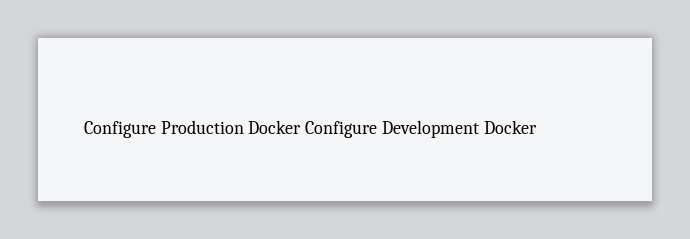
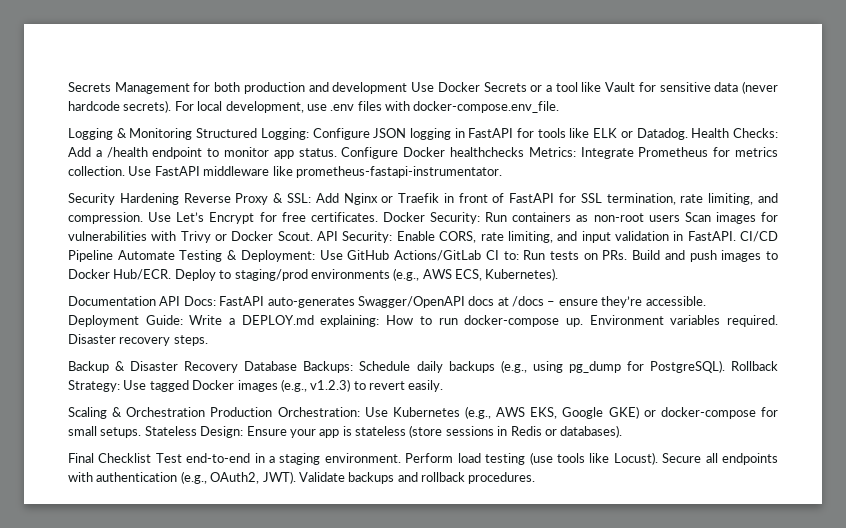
[84,120,537,138] Configure Production Docker Configure Development Docker -> [68,81,778,94] [68,100,560,113] [68,128,779,140] [68,147,778,159] [68,166,502,178] [68,193,778,205] [68,212,778,224] [68,231,779,243] [68,250,778,262] [68,268,559,281] [68,296,706,308] [68,315,779,327] [68,334,208,346] [68,360,778,373] [68,379,444,392] [68,406,778,419] [68,425,623,438] [68,452,778,465] [68,471,536,484] Secrets Management for both production and development Use Docker Secrets or a tool like Vault for sensitive data (never hardcode secrets). For local development, use .env files with docker-compose.env_file. // Logging & Monitoring Structured Logging: Configure JSON logging in FastAPI for tools like ELK or Datadog. Health Checks: Add a /health endpoint to monitor app status. Configure Docker healthchecks Metrics: Integrate Prometheus for metrics collection. Use FastAPI middleware like prometheus-fastapi-instrumentator. // Security Hardening Reverse Proxy & SSL: Add Nginx or Traefik in front of FastAPI for SSL termination, rate limiting, and compression. Use Let’s Encrypt for free certificates. Docker Security: Run containers as non-root users Scan images for vulnerabilities with Trivy or Docker Scout. API Security: Enable CORS, rate limiting, and input validation in FastAPI. CI/CD Pipeline Automate Testing & Deployment: Use GitHub Actions/GitLab CI to: Run tests on PRs. Build and push images to Docker Hub/ECR. Deploy to staging/prod environments (e.g., AWS ECS, Kubernetes). // Documentation API Docs: FastAPI auto-generates Swagger/OpenAPI docs at /docs – ensure they’re accessible. Deployment Guide: Write a DEPLOY.md explaining: How to run docker-compose up. Environment variables required. Disaster recovery steps. // Backup & Disaster Recovery Database Backups: Schedule daily backups (e.g., using pg_dump for PostgreSQL). Rollback Strategy: Use tagged Docker images (e.g., v1.2.3) to revert easily. // Scaling & Orchestration Production Orchestration: Use Kubernetes (e.g., AWS EKS, Google GKE) or docker-compose for small setups. Stateless Design: Ensure your app is stateless (store sessions in Redis or databases). // Final Checklist Test end-to-end in a staging environment. Perform load testing (use tools like Locust). Secure all endpoints with authentication (e.g., OAuth2, JWT). Validate backups and rollback procedures.

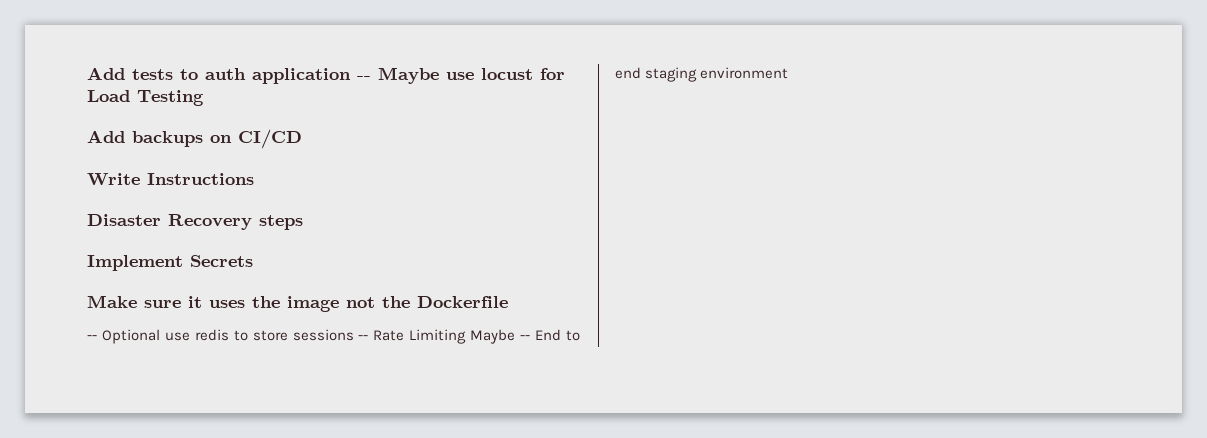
[68,81,778,94] [68,100,560,113] [68,128,779,140] [68,147,778,159] [68,166,502,178] [68,193,778,205] [68,212,778,224] [68,231,779,243] [68,250,778,262] [68,268,559,281] [68,296,706,308] [68,315,779,327] [68,334,208,346] [68,360,778,373] [68,379,444,392] [68,406,778,419] [68,425,623,438] [68,452,778,465] [68,471,536,484] Secrets Management for both production and development Use Docker Secrets or a tool like Vault for sensitive data (never hardcode secrets). For local development, use .env files with docker-compose.env_file. // Logging & Monitoring Structured Logging: Configure JSON logging in FastAPI for tools like ELK or Datadog. Health Checks: Add a /health endpoint to monitor app status. Configure Docker healthchecks Metrics: Integrate Prometheus for metrics collection. Use FastAPI middleware like prometheus-fastapi-instrumentator. // Security Hardening Reverse Proxy & SSL: Add Nginx or Traefik in front of FastAPI for SSL termination, rate limiting, and compression. Use Let’s Encrypt for free certificates. Docker Security: Run containers as non-root users Scan images for vulnerabilities with Trivy or Docker Scout. API Security: Enable CORS, rate limiting, and input validation in FastAPI. CI/CD Pipeline Automate Testing & Deployment: Use GitHub Actions/GitLab CI to: Run tests on PRs. Build and push images to Docker Hub/ECR. Deploy to staging/prod environments (e.g., AWS ECS, Kubernetes). // Documentation API Docs: FastAPI auto-generates Swagger/OpenAPI docs at /docs – ensure they’re accessible. Deployment Guide: Write a DEPLOY.md explaining: How to run docker-compose up. Environment variables required. Disaster recovery steps. // Backup & Disaster Recovery Database Backups: Schedule daily backups (e.g., using pg_dump for PostgreSQL). Rollback Strategy: Use tagged Docker images (e.g., v1.2.3) to revert easily. // Scaling & Orchestration Production Orchestration: Use Kubernetes (e.g., AWS EKS, Google GKE) or docker-compose for small setups. Stateless Design: Ensure your app is stateless (store sessions in Redis or databases). // Final Checklist Test end-to-end in a staging environment. Perform load testing (use tools like Locust). Secure all endpoints with authentication (e.g., OAuth2, JWT). Validate backups and rollback procedures. -> [87,67,565,84] [87,90,204,106] [87,129,302,149] [87,173,254,186] [87,214,303,230] [87,255,253,271] [87,295,508,312] [87,329,580,344] [615,67,789,82] Add tests to auth application -- Maybe use locust for Load Testing // Add backups on CI/CD // Write Instructions // Disaster Recovery steps // Implement Secrets // Make sure it uses the image not the Dockerfile // -- Optional use redis to store sessions -- Rate Limiting Maybe -- End to end staging environment

